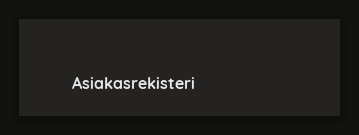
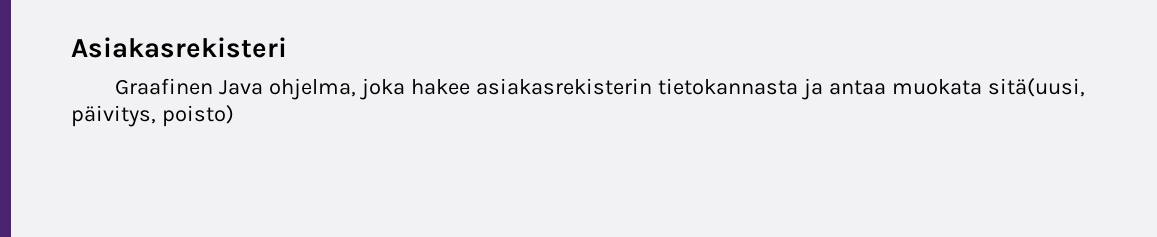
(195, 82) none -> [115,78,1085,100] [71,105,234,127] // Graafinen Java ohjelma, joka hakee asiakasrekisterin tietokannasta ja antaa muokata sitä(uusi, päivitys, poisto)

